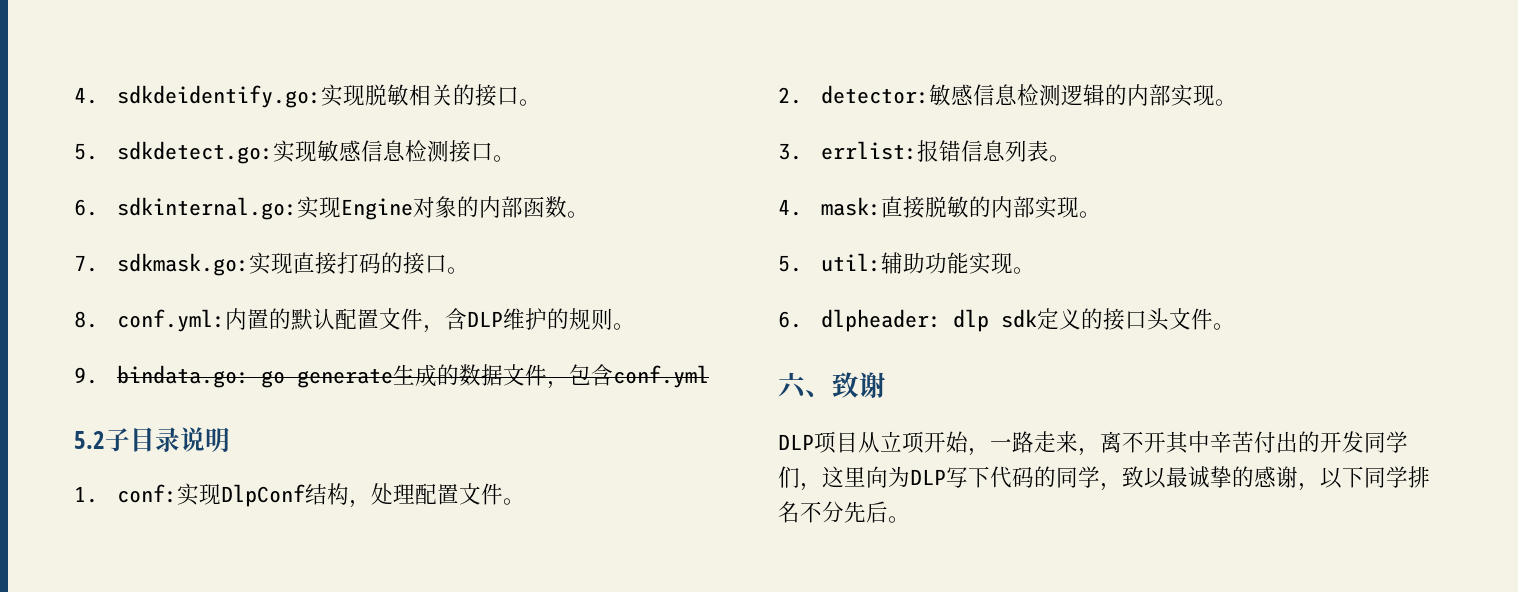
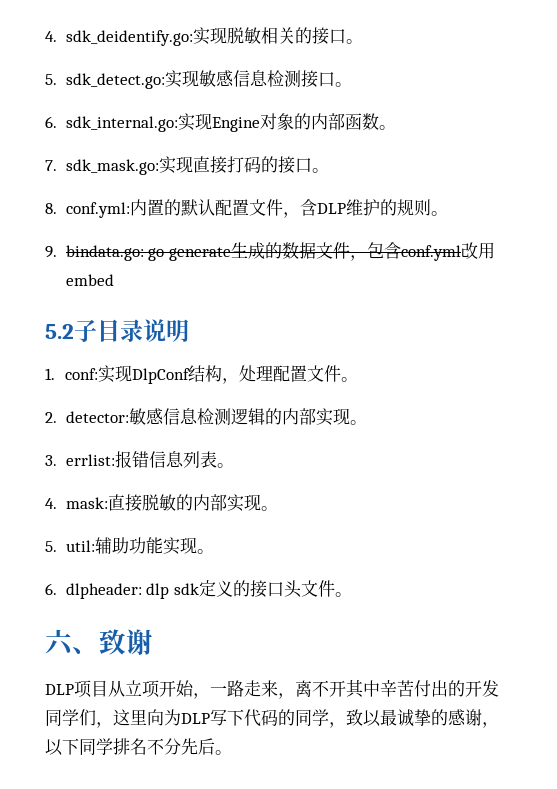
[74,85,321,108] 4. sdkdeidentify.go: -> [45,30,193,46] 4. sdk_deidentify.go:
[116,141,273,164] sdkdetect.go: -> [65,73,165,89] sdk_detect.go:
[116,197,297,220] sdkinternal.go: -> [65,116,178,132] sdk_internal.go:
[116,253,249,276] sdkmask.go: -> [65,159,159,175] sdk_mask.go:
(709, 376) none -> [460,242,495,259] [65,274,114,286] 改用embed

